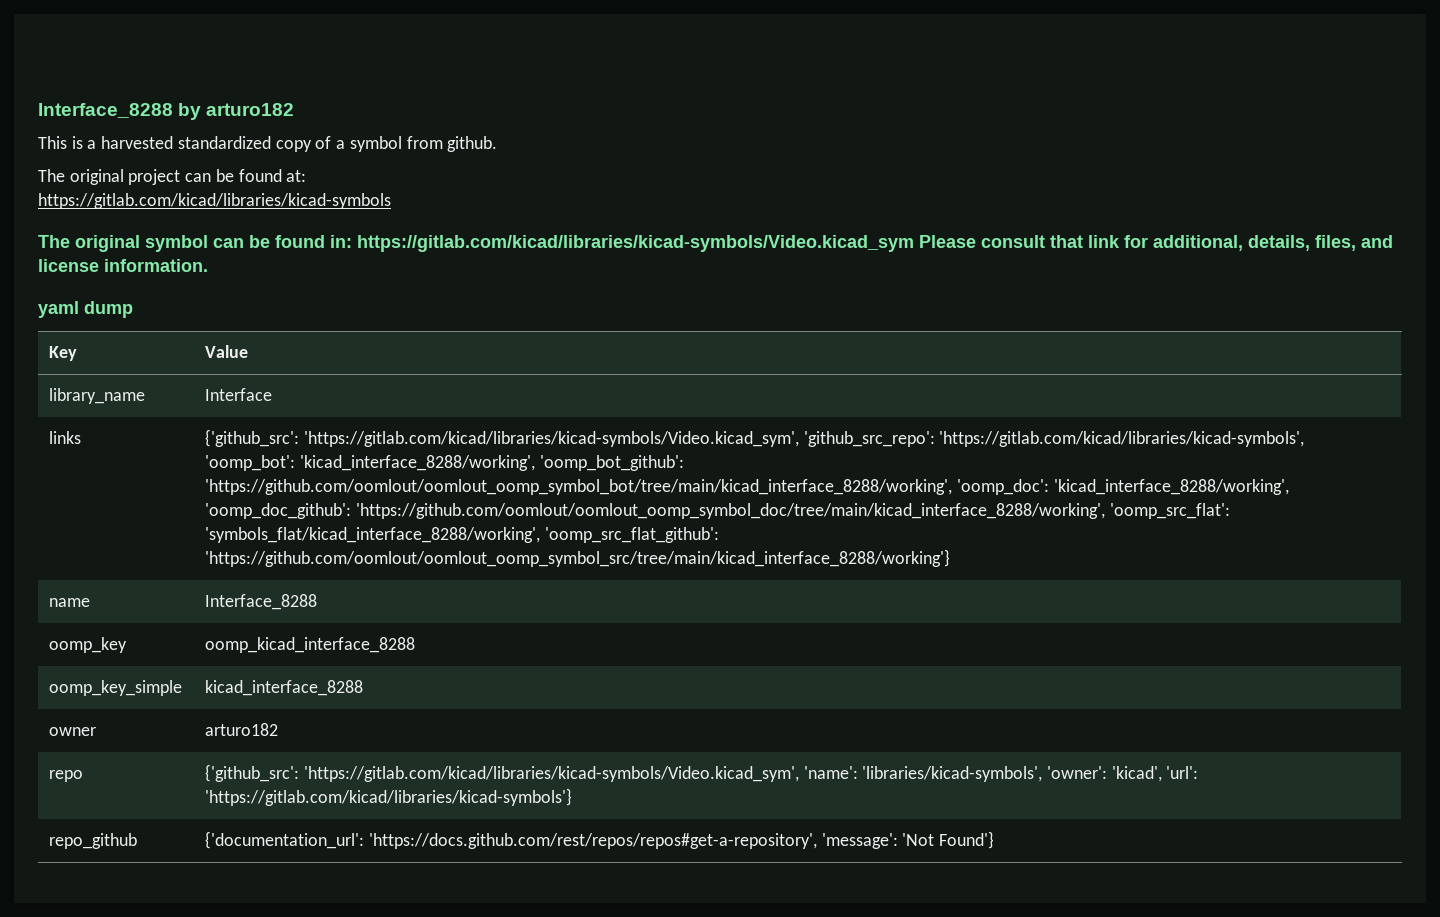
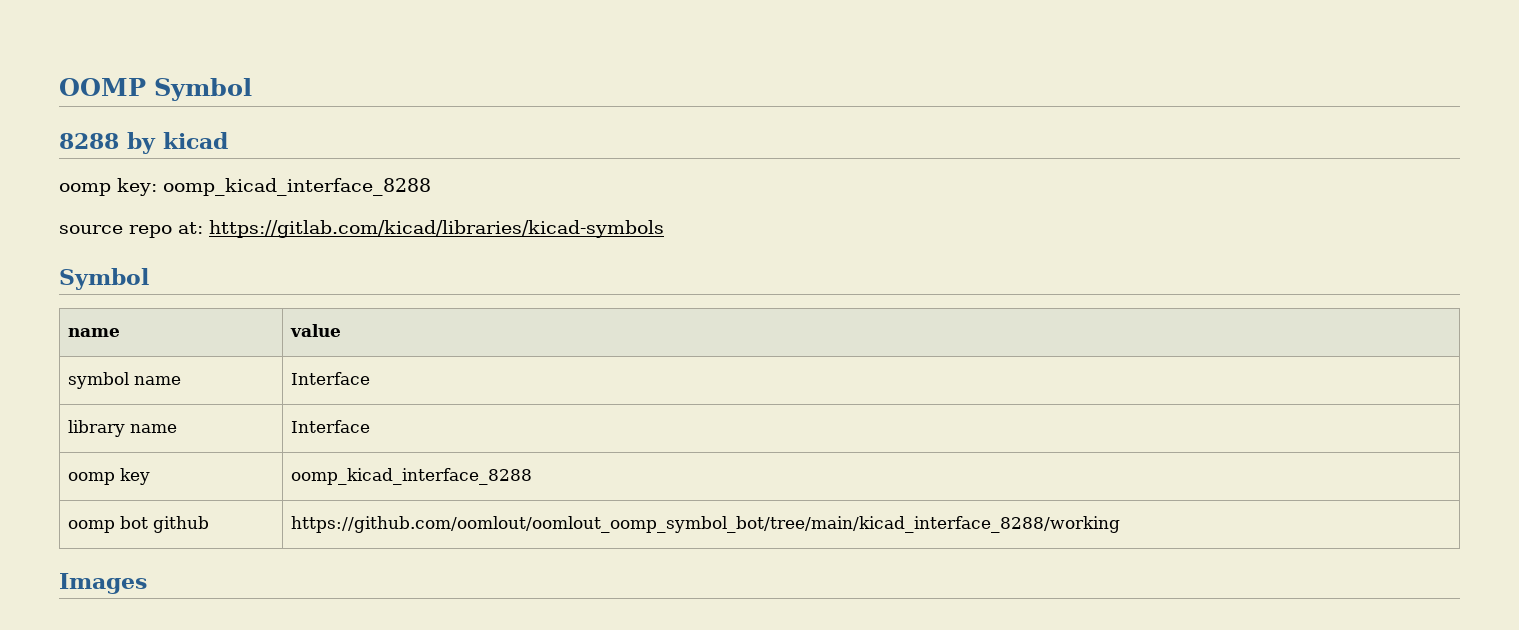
[38,103,295,120] [38,136,498,152] [38,169,282,185] Interface_8288 by arturo182 // This is a harvested standardized copy of a symbol from github. // The original project can be found -> [59,78,252,101] [59,132,228,154] [59,178,431,196] [59,225,172,238] OOMP Symbol // 8288 by kicad // oomp key: oomp_kicad_interface_8288 // source repo
(307, 176) // -> (203, 228) none
[38,235,1393,252] [38,259,208,272] [38,301,133,318] [49,346,78,361] [205,345,249,358] [49,388,146,404] [205,388,273,401] [49,431,82,444] [205,429,1305,447] [205,455,684,471] [205,479,1289,495] [205,503,1230,519] [205,527,719,543] [205,549,951,567] [49,598,91,607] [205,594,318,610] [49,637,128,653] [205,637,416,653] [49,680,183,696] [205,680,364,696] [49,727,97,736] [205,723,279,736] [49,770,84,782] [205,764,1199,782] [205,788,573,806] [49,833,138,849] [205,831,994,849] The original symbol can be found in: https://gitlab.com/kicad/libraries/kicad-symbols/Video.kicad_sym Please consult that link for additional, details, files, and license information. // yaml dump // Key | Value // library_name | Interface // links | {'github_src': 'https://gitlab.com/kicad/libraries/kicad-symbols/Video.kicad_sym', 'github_src_repo': 'https://gitlab.com/kicad/libraries/kicad-symbols', 'oomp_bot': 'kicad_interface_8288/working', 'oomp_bot_github': 'https://github.com/oomlout/oomlout_oomp_symbol_bot/tree/main/kicad_interface_8288/working', 'oomp_doc': 'kicad_interface_8288/working', 'oomp_doc_github': 'https://github.com/oomlout/oomlout_oomp_symbol_doc/tree/main/kicad_interface_8288/working', 'oomp_src_flat': 'symbols_flat/kicad_interface_8288/working', 'oomp_src_flat_github': 'https://github.com/oomlout/oomlout_oomp_symbol_src/tree/main/kicad_interface_8288/working'} // name | Interface_8288 // oomp_key | oomp_kicad_interface_8288 // oomp_key_simple | kicad_interface_8288 // owner | arturo182 // repo | {'github_src': 'https://gitlab.com/kicad/libraries/kicad-symbols/Video.kicad_sym', 'name': 'libraries/kicad-symbols', 'owner': 'kicad', 'url': 'https://gitlab.com/kicad/libraries/kicad-symbols'} // repo_github | {'documentation_url': 'https://docs.github.com/rest/repos/repos#get-a-repository', 'message': 'Not Found'} -> [59,268,149,290] [67,328,120,337] [289,324,341,337] [67,372,181,389] [290,372,370,385] [67,420,177,437] [290,420,370,433] [67,468,150,485] [290,468,532,485] [67,516,209,533] [290,516,1120,533] [59,573,147,594] Symbol // name | value // symbol name | Interface // library name | Interface // oomp key | oomp_kicad_interface_8288 // oomp bot github | https://github.com/oomlout/oomlout_oomp_symbol_bot/tree/main/kicad_interface_8288/working // Images

